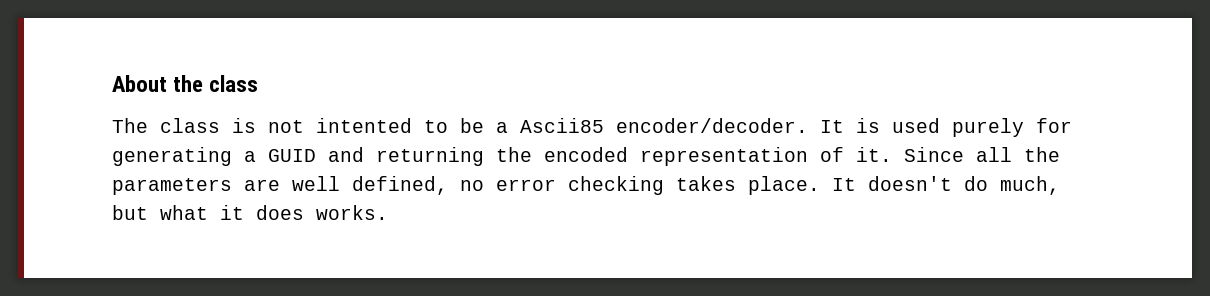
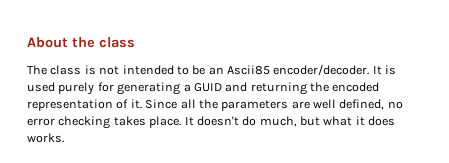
[316,118,412,133] intented -> [122,65,174,75] intended
[496,122,508,133] a -> [208,67,224,75] an

